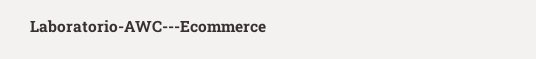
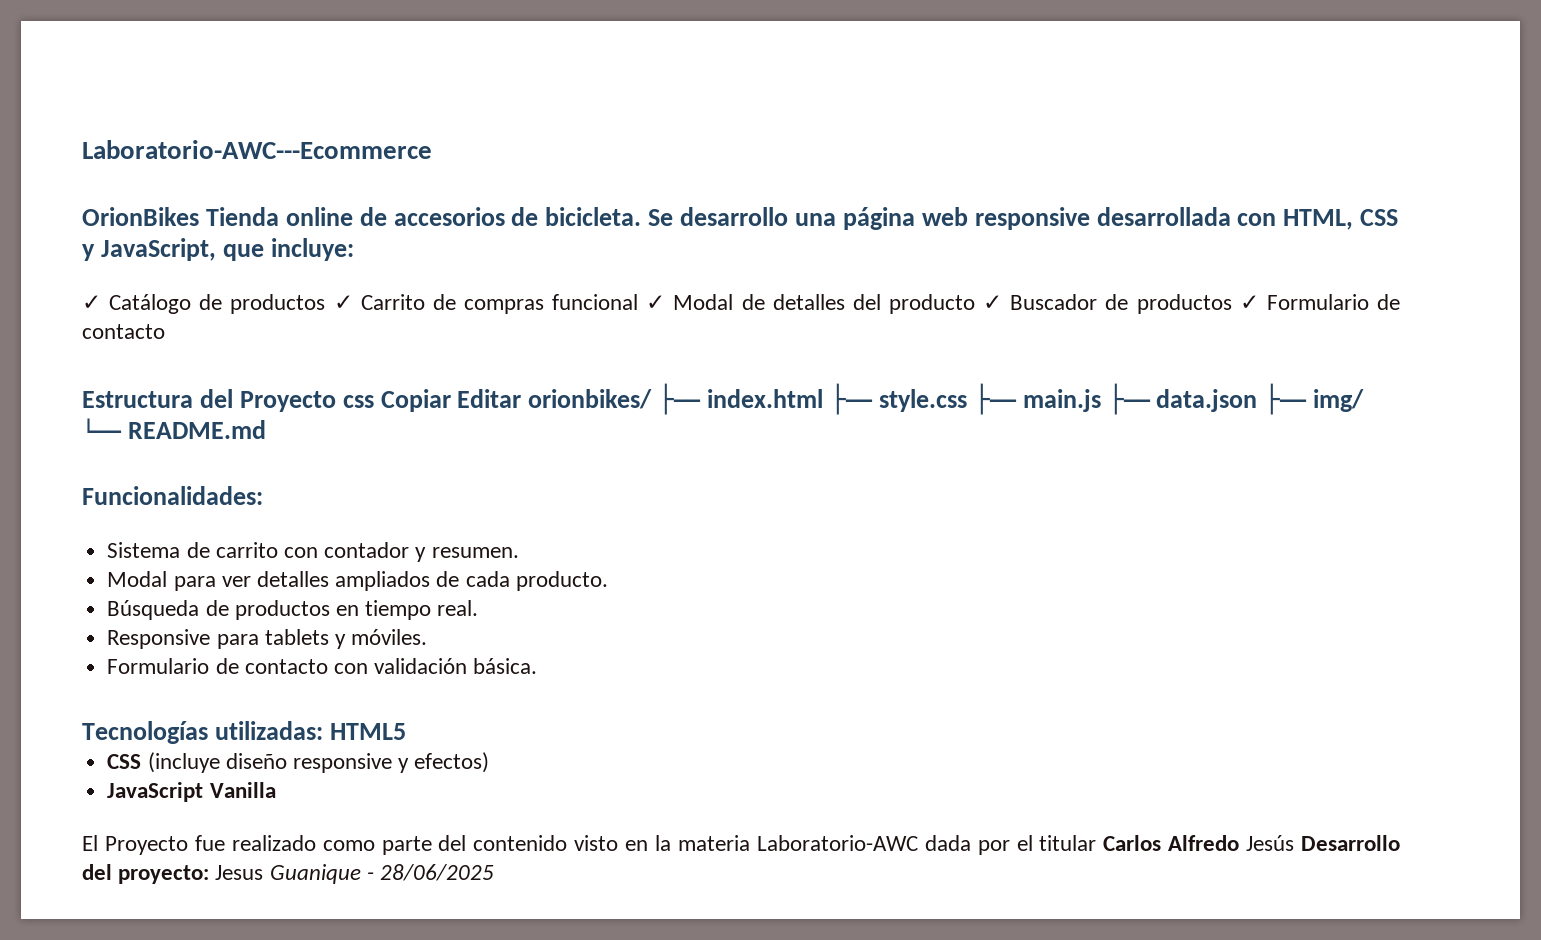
(266, 26) none -> [82,207,1399,230] [82,238,354,261] [82,294,1400,314] [82,324,165,339] [82,383,1365,415] [82,418,266,439] [82,486,263,505] [107,542,519,562] [107,571,608,591] [107,600,479,620] [107,629,428,649] [107,658,538,674] [82,721,406,744] [107,752,490,773] [107,782,276,802] [82,835,1400,855] [82,864,495,884] // OrionBikes Tienda online de accesorios de bicicleta. Se desarrollo una página web responsive desarrollada con HTML, CSS y JavaScript, que incluye: // ✓ Catálogo de productos ✓ Carrito de compras funcional ✓ Modal de detalles del producto ✓ Buscador de productos ✓ Formulario de contacto // Estructura del Proyecto css Copiar Editar orionbikes/ ├── index.html ├── style.css ├── main.js ├── data.json ├── img/ └── README.md // Funcionalidades: // Sistema de carrito con contador y resumen. // Modal para ver detalles ampliados de cada producto. // Búsqueda de productos en tiempo real. // Responsive para tablets y móviles. // Formulario de contacto con validación básica. // Tecnologías utilizadas: HTML5 // CSS (incluye diseño responsive y efectos) // JavaScript Vanilla // El Proyecto fue realizado como parte del contenido visto en la materia Laboratorio-AWC dada por el titular Carlos Alfredo Jesús Desarrollo del proyecto: Jesus Guanique - 28/06/2025

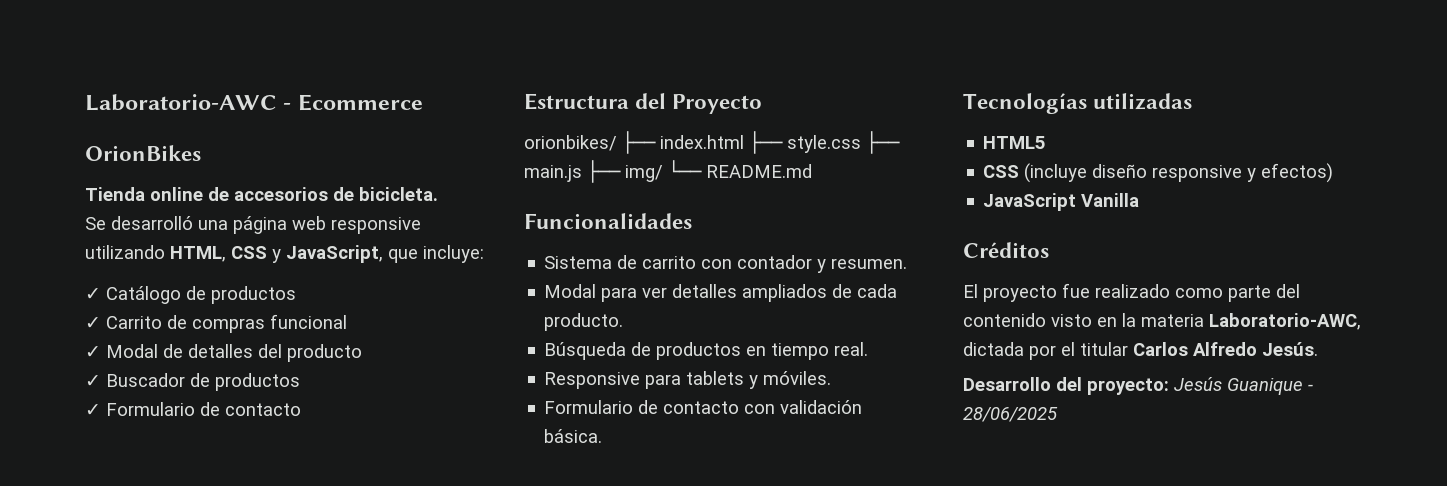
[82,140,432,159] Laboratorio-AWC---Ecommerce -> [85,94,423,111] Laboratorio-AWC - Ecommerce
(199, 216) none -> (201, 153) //
[648,207,789,226] Se desarrollo -> [85,216,193,230] // Se desarrolló
[1096,207,1277,226] desarrollada con -> [85,245,165,259] utilizando
(326, 304) none -> (296, 295) //
(639, 302) none -> (347, 321) //
(975, 304) none -> (362, 353) //
(1232, 304) none -> (300, 382) //
[342,389,522,412] css Copiar Editar -> (763, 104) //
[1156,383,1308,415] data.json ├── -> (621, 171) none
[82,486,263,505] Funcionalidades: -> [524,213,692,229] Funcionalidades
[214,721,323,740] utilizadas: -> [1093,93,1193,110] utilizadas //
(276, 790) none -> [963,242,1049,258] // Créditos
[104,836,188,855] Proyecto -> [983,285,1057,302] proyecto
[756,835,971,851] Laboratorio-AWC dada -> [1209,313,1361,330] [963,342,1024,356] Laboratorio-AWC, dictada
[1246,835,1295,851] Jesús -> [1262,342,1318,356] Jesús. //
[215,865,264,880] Jesus -> [1174,377,1222,391] Jesús

